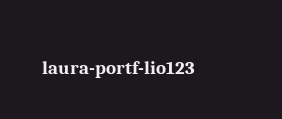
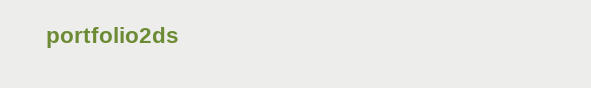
[42,61,195,78] laura-portf-lio123 -> [46,27,179,48] portfolio2ds

